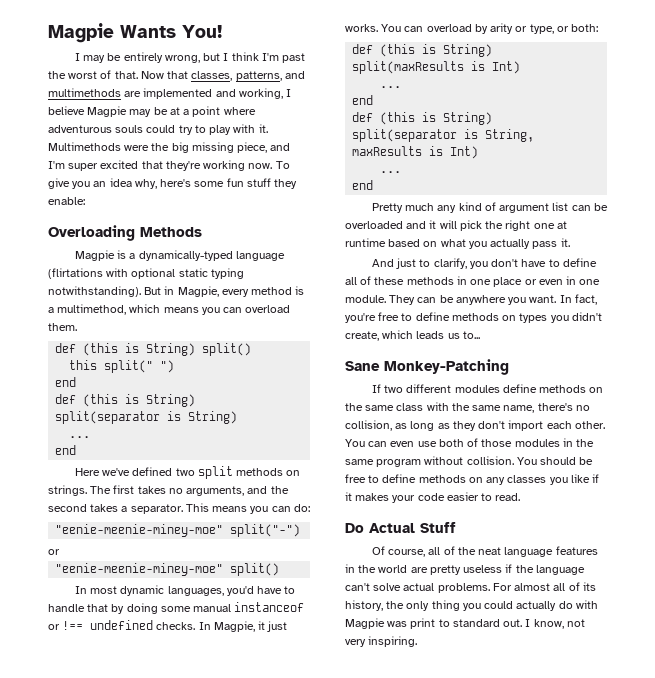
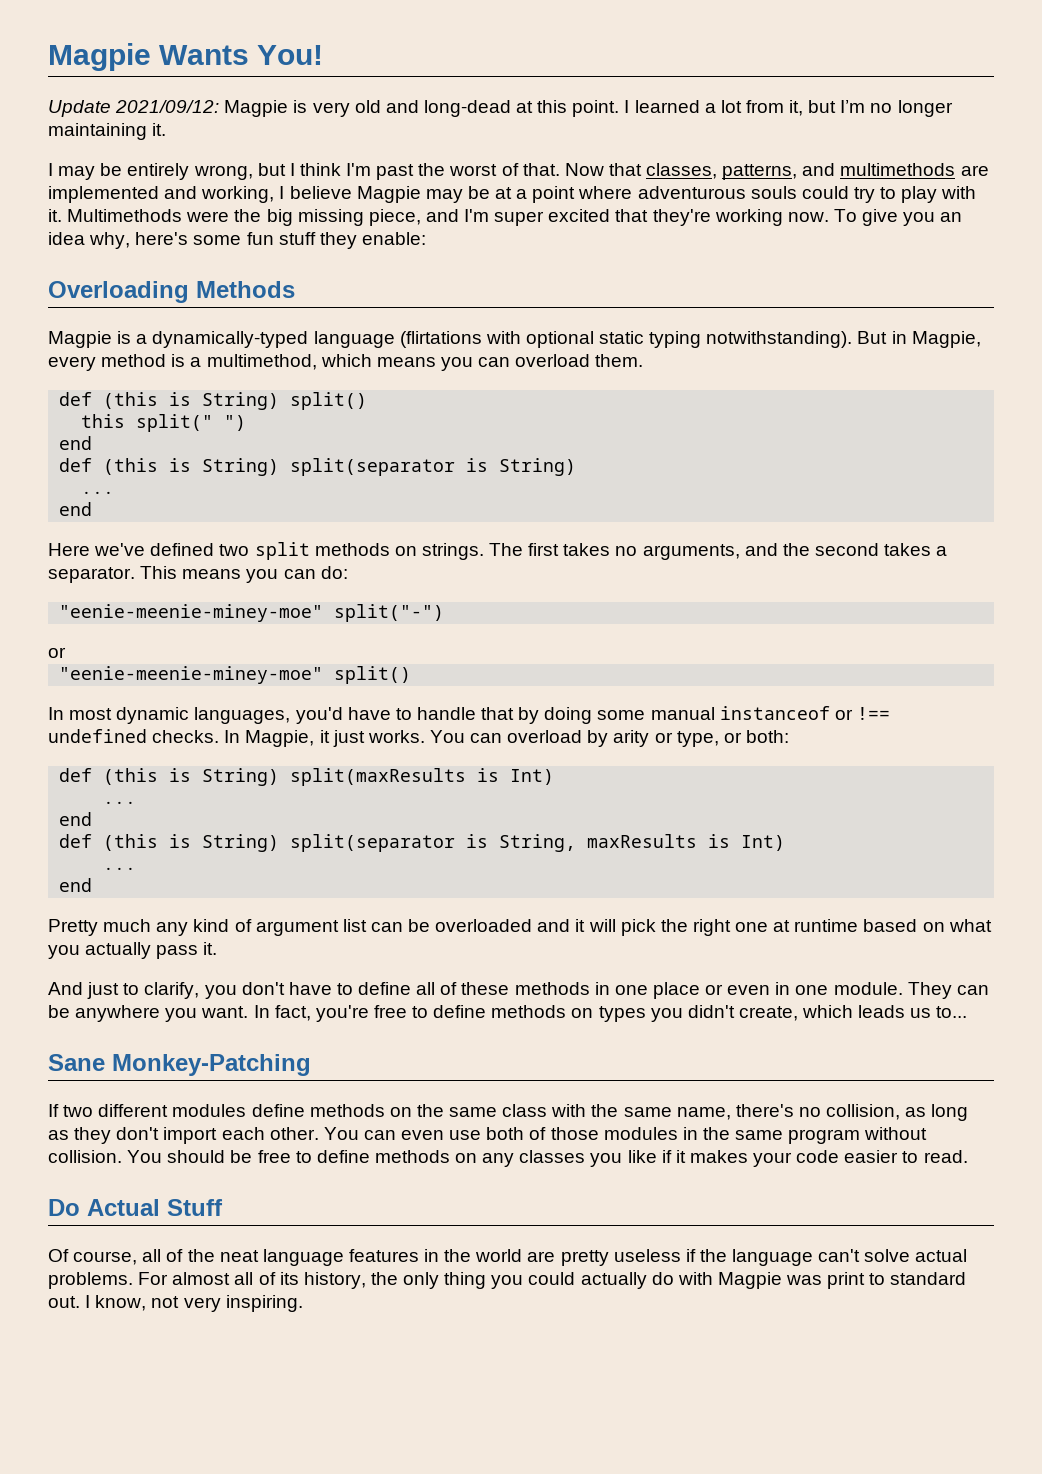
(222, 31) none -> [48,100,953,117] [48,123,167,140] // Update 2021/09/12: Magpie is very old and long-dead at this point. I learned a lot from it, but I’m no longer maintaining it.

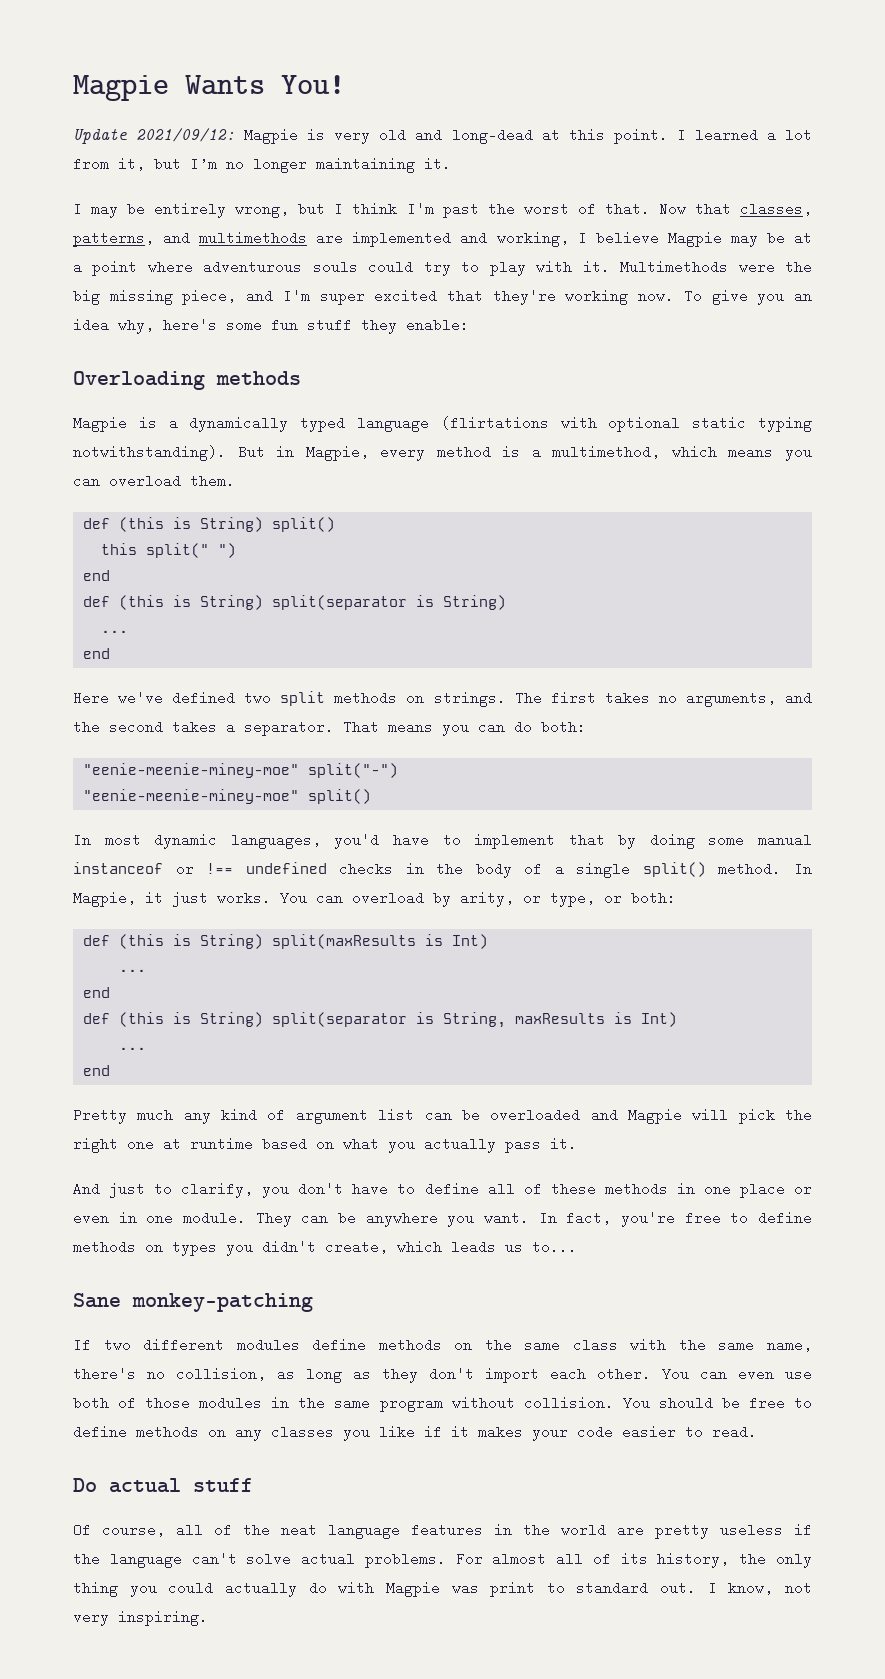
[196,281,295,298] Methods -> [216,371,301,385] methods
[152,331,309,348] dynamically-typed -> [189,416,346,432] dynamically typed
[140,566,348,583] This means you can do: -> [343,720,586,736] That means you can do both:
[48,647,66,658] // or -> (399, 770) none
[416,707,476,720] handle -> [474,833,556,849] implement
[152,730,220,743] checks. -> [339,862,782,878] checks in the body of a single split() method.
[613,730,650,747] arity -> [460,891,514,907] arity,
[575,919,586,932] it -> [627,1108,682,1124] Magpie
[112,1054,311,1076] Monkey-Patching -> [132,1293,313,1312] monkey-patching
[87,1199,223,1216] Actual Stuff -> [109,1478,253,1493] actual stuff

